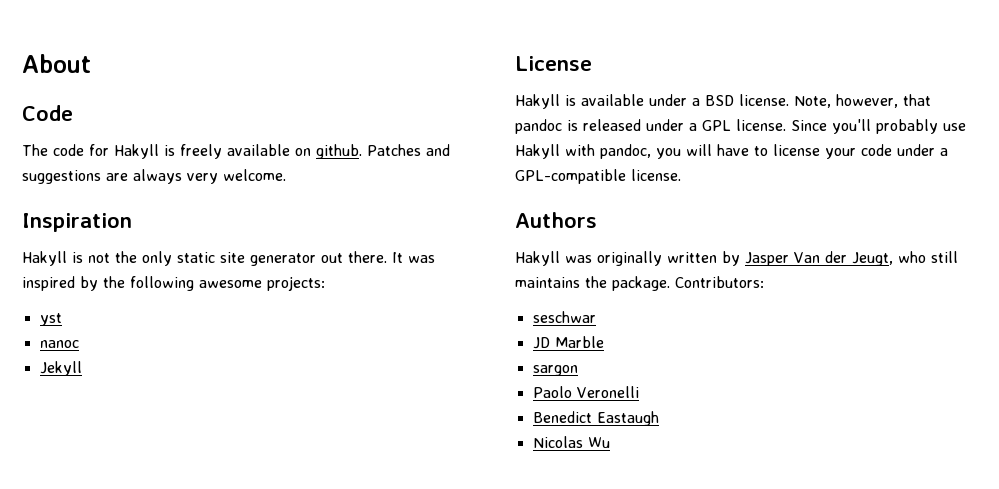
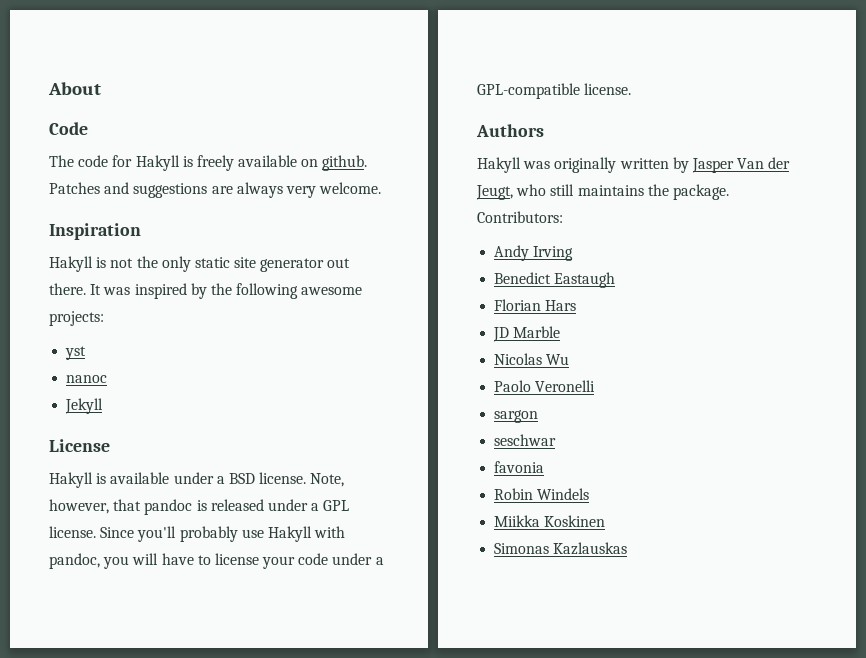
[532,311,596,323] seschwar -> [494,245,574,261] [494,272,616,288] [494,299,577,311] Andy Irving // Benedict Eastaugh // Florian Hars
[532,365,578,376] sargon -> [494,353,570,365] Nicolas Wu
[532,411,659,426] [532,436,610,448] Benedict Eastaugh // Nicolas Wu -> [494,410,539,423] [494,434,557,446] [494,461,545,473] [494,488,590,500] [494,515,606,527] [494,542,628,555] sargon // seschwar // favonia // Robin Windels // Miikka Koskinen // Simonas Kazlauskas

